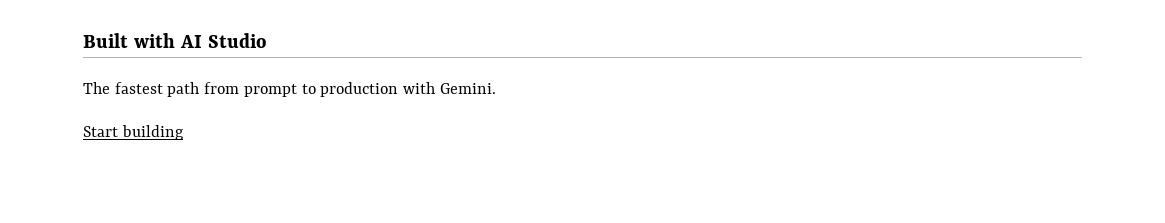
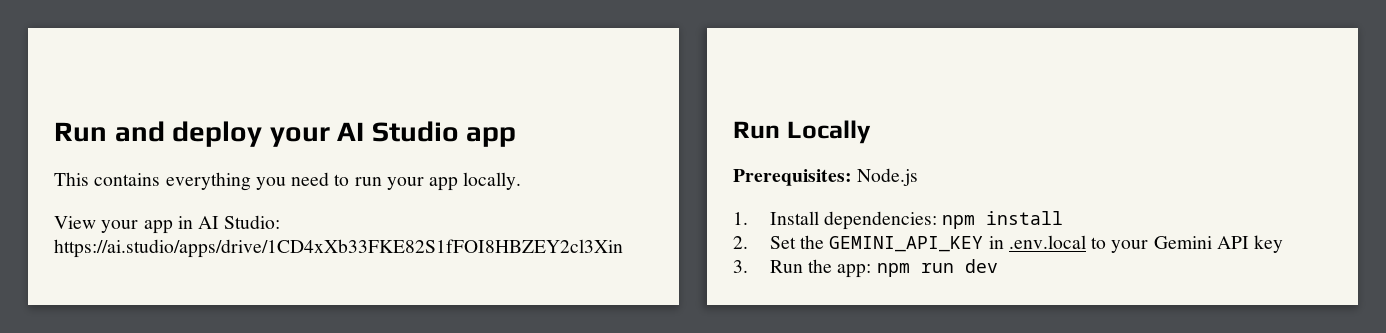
[83,33,267,48] [83,82,496,97] [83,125,184,140] Built with AI Studio // The fastest path from prompt to production with Gemini. // Start building -> [54,121,517,147] [54,172,522,191] [54,215,281,234] [54,239,623,258] [733,120,871,144] [733,168,919,186] [733,211,1064,230] [733,235,1284,253] [733,259,998,278] Run and deploy your AI Studio app // This contains everything you need to run your app locally. // View your app in AI Studio: https://ai.studio/apps/drive/1CD4xXb33FKE82S1fFOI8HBZEY2cl3Xin // Run Locally // Prerequisites: Node.js // 1. Install dependencies: npm install // 2. Set the GEMINI_API_KEY in .env.local to your Gemini API key // 3. Run the app: npm run dev

